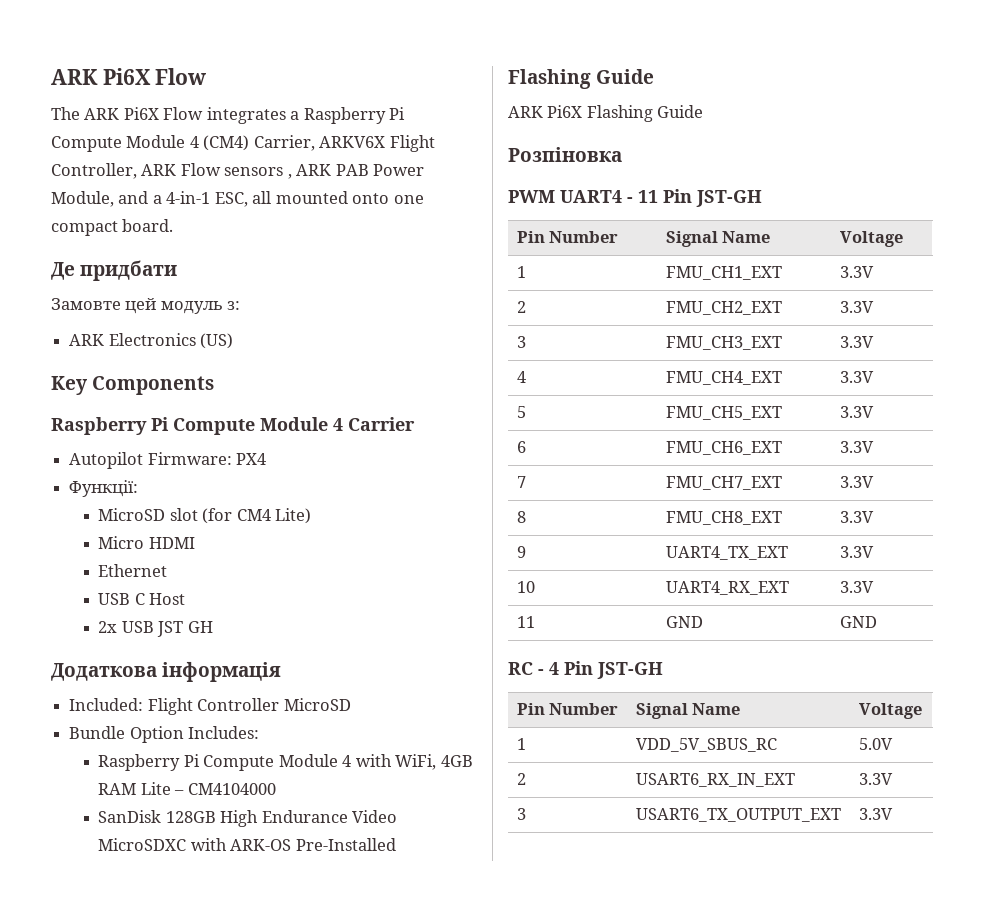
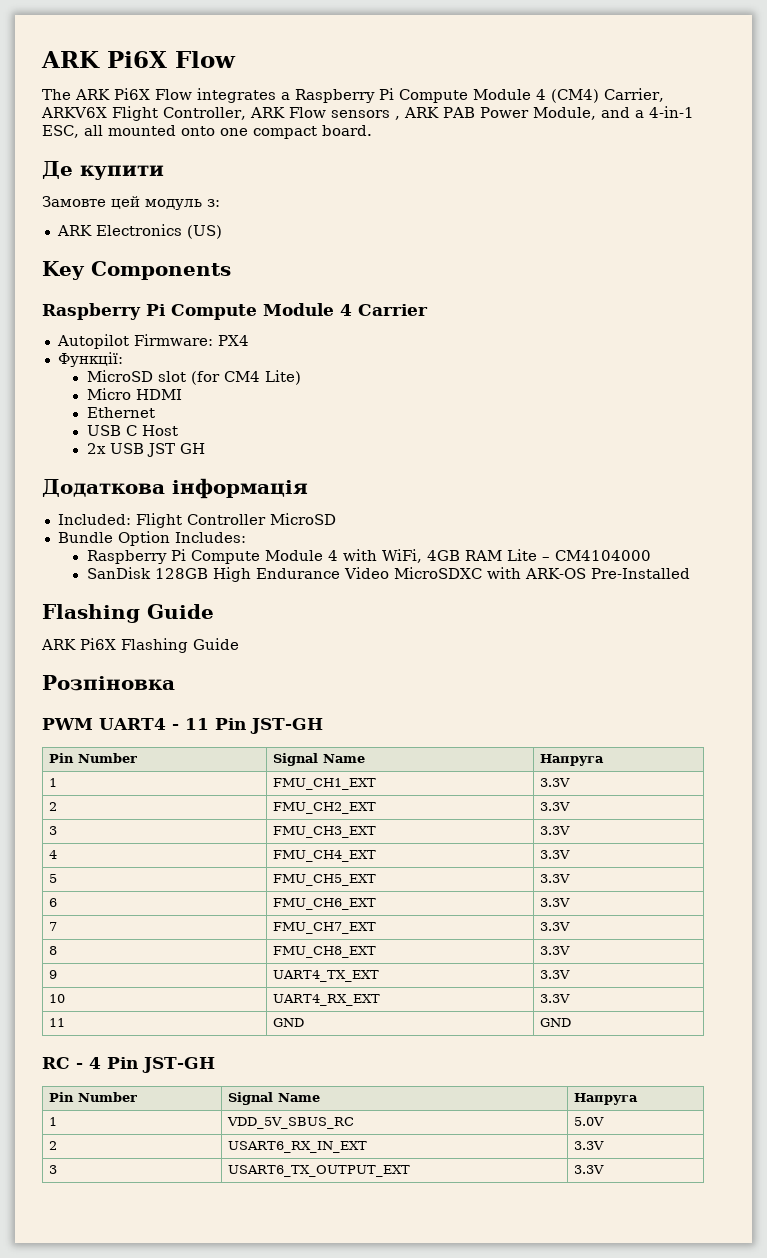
[80,260,178,281] придбати -> [80,165,164,180] купити
[839,231,903,247] Voltage -> [539,754,604,766] Напруга
[858,703,922,719] Voltage -> [573,1093,638,1105] Напруга

